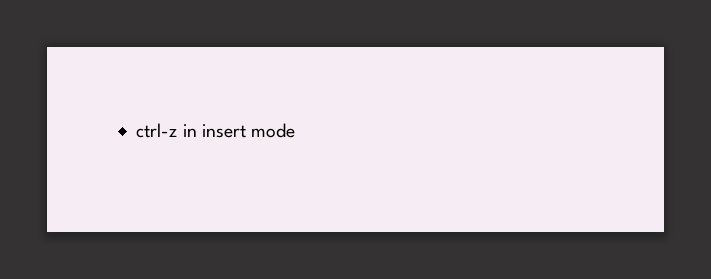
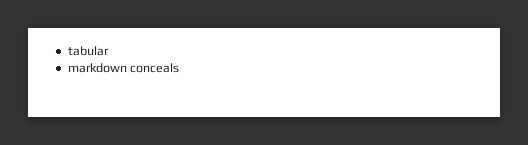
[136,123,296,138] ctrl-z in insert mode -> [67,46,109,56] [67,63,180,73] tabular // markdown conceals

